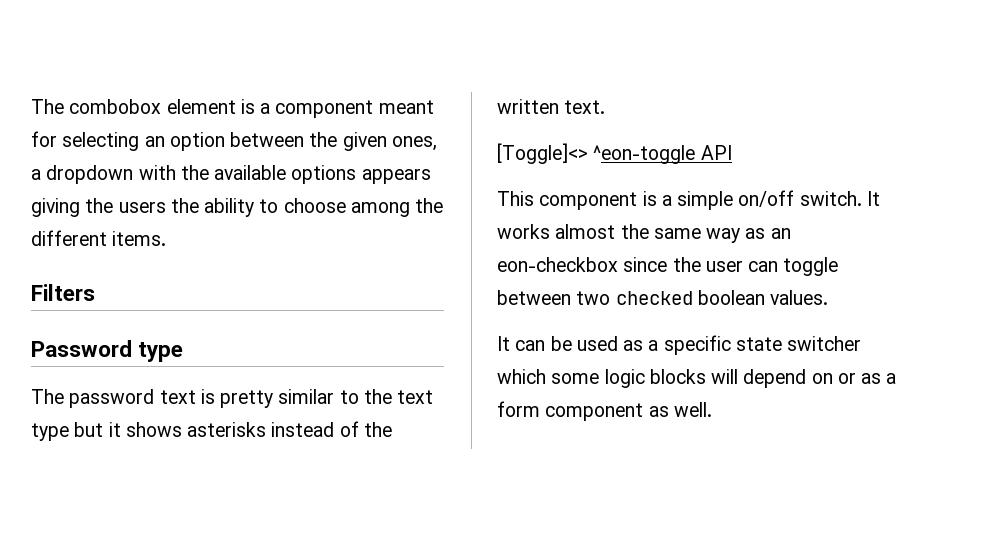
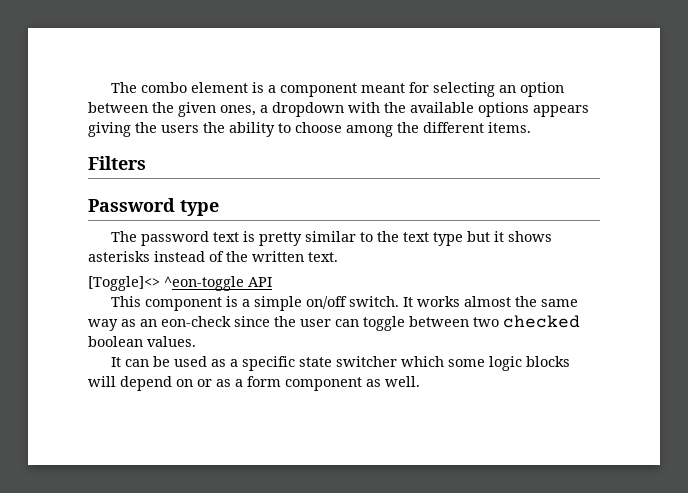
[31,99,162,114] The combobox -> [110,82,187,93] The combo
[497,257,618,272] eon-checkbox -> [161,316,231,327] eon-check

